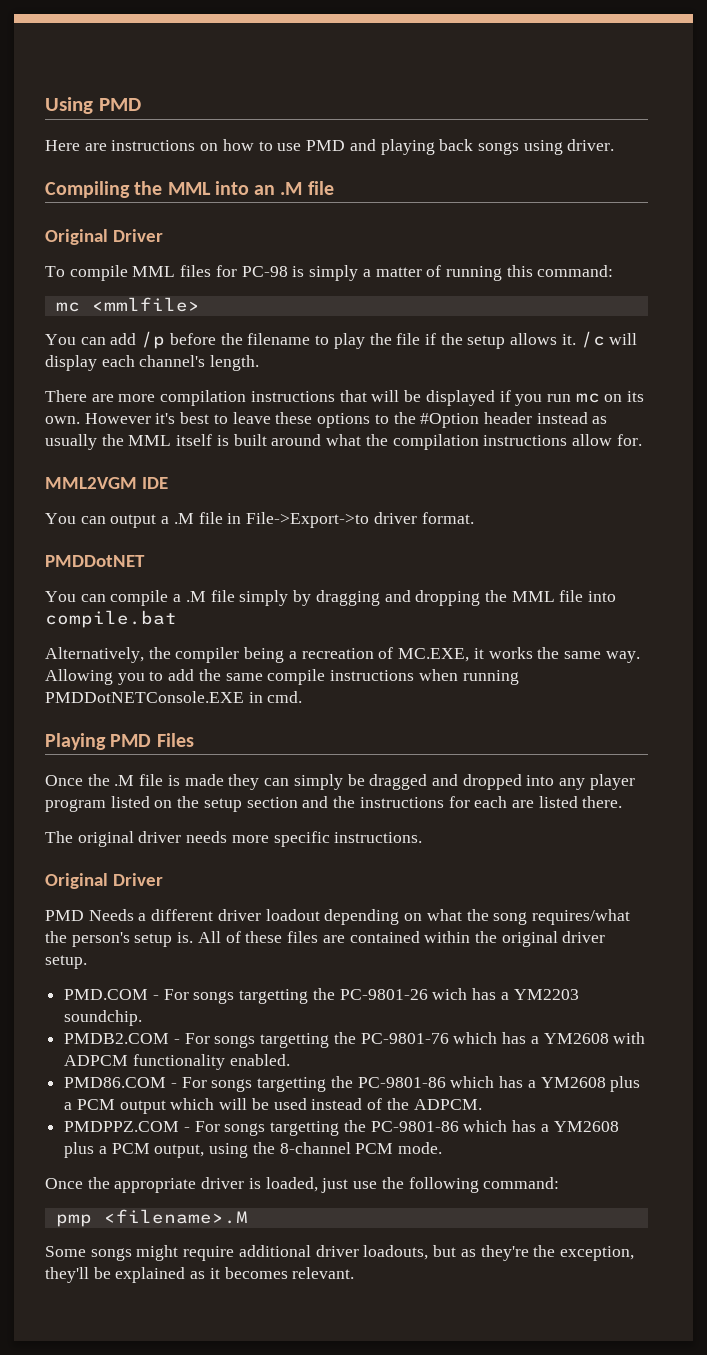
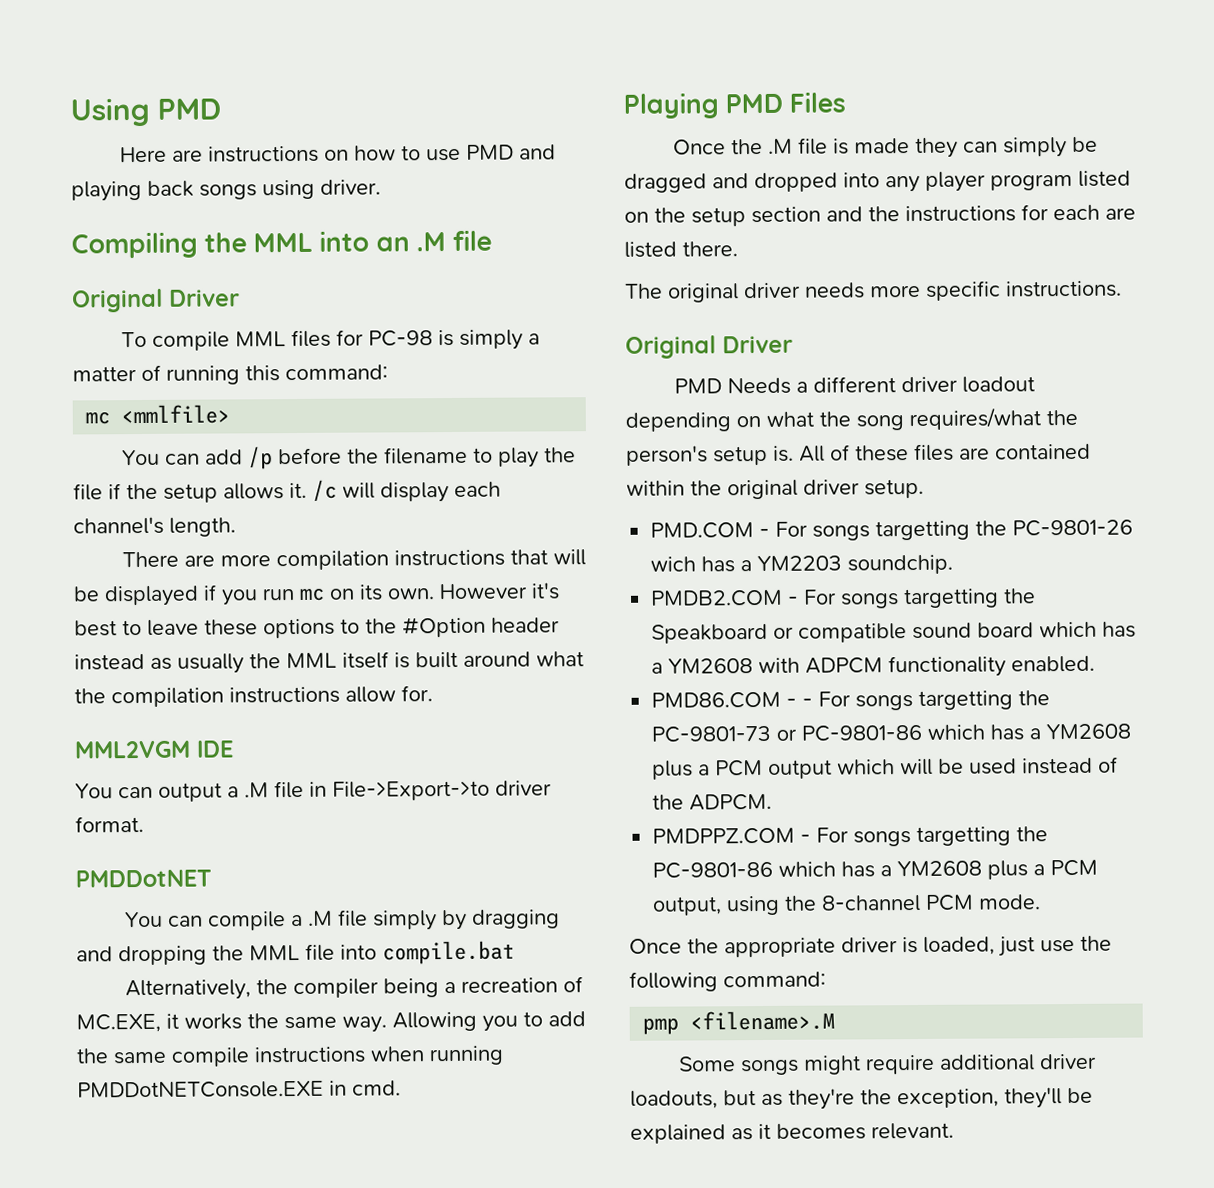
[360,1033,449,1044] PC-9801-76 -> [651,622,1035,644] Speakboard or compatible sound board
[181,1076,353,1092] For songs targetting the -> [802,690,1051,711] [651,725,798,743] - For songs targetting the PC-9801-73 or

